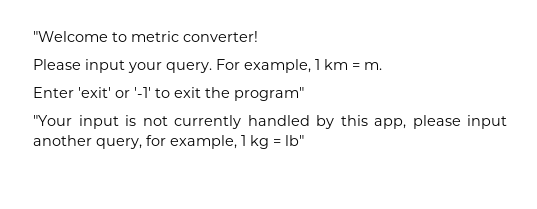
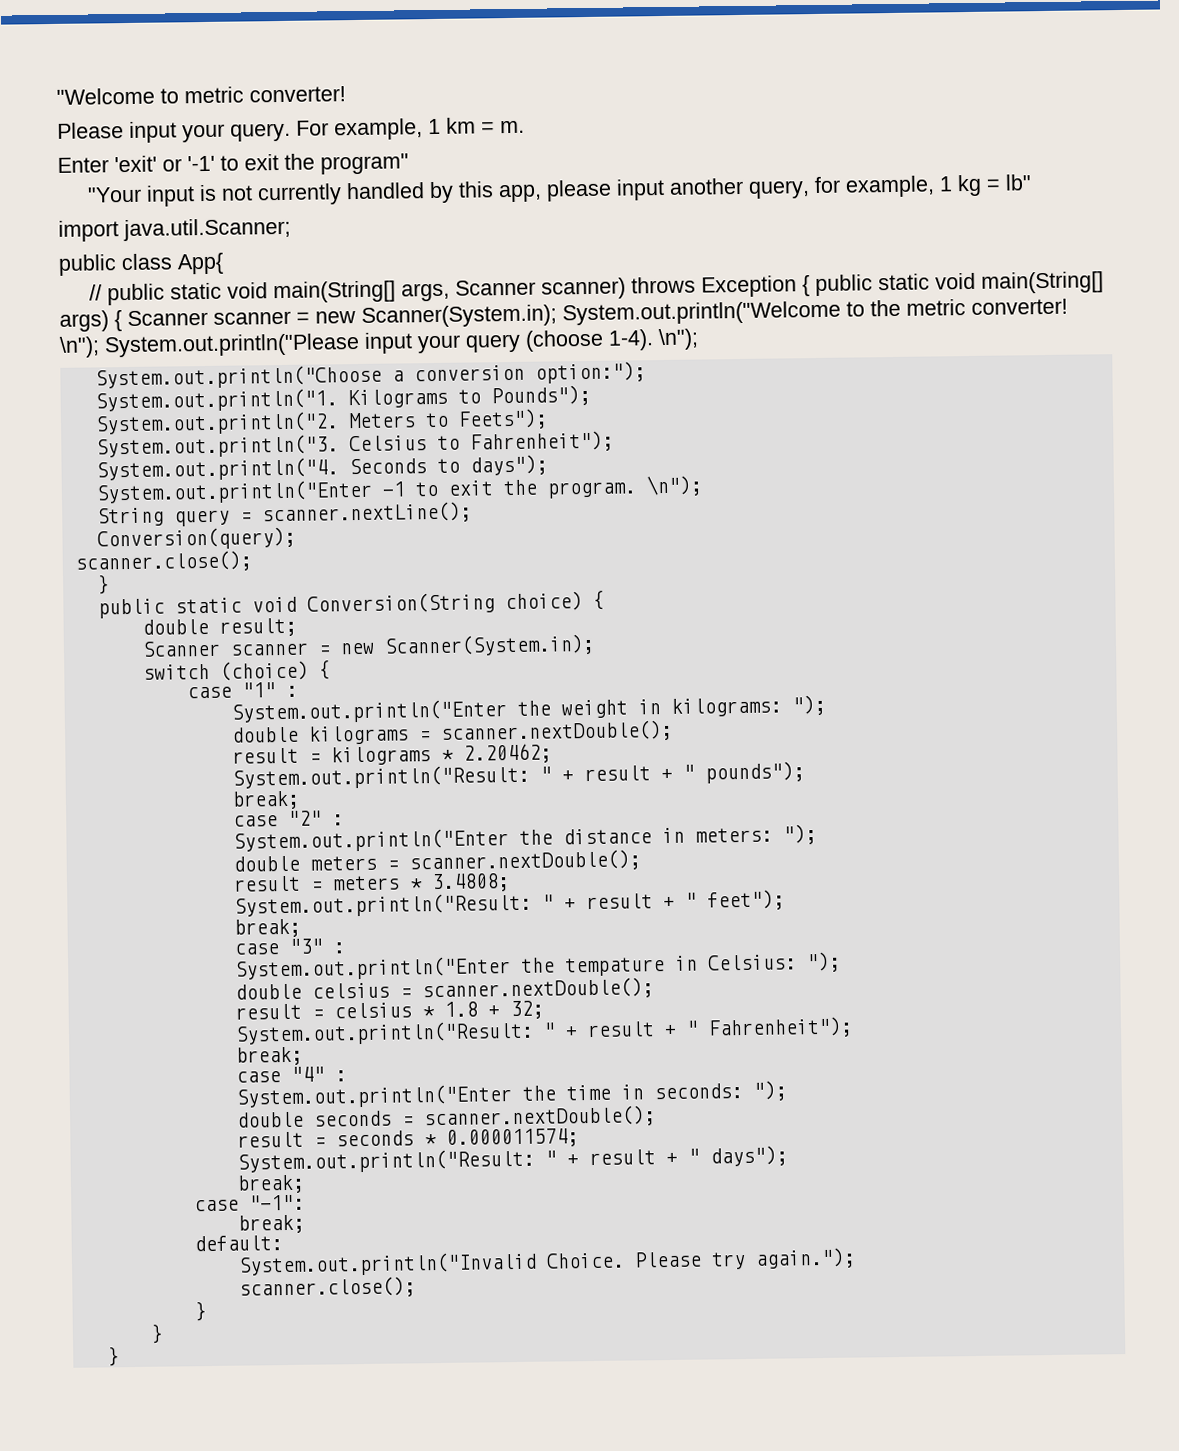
(304, 140) none -> [58,217,291,242] [58,252,224,276] [88,271,1104,306] [59,298,1068,332] [59,328,699,358] [94,361,646,390] [94,384,591,413] [94,408,548,436] [95,430,614,459] [95,454,548,482] [95,475,702,505] [96,501,472,527] [96,526,296,551] [74,550,252,573] [96,574,110,595] [97,589,605,619] [141,617,297,637] [141,633,595,657] [142,659,331,681] [186,682,298,699] [230,694,826,724] [230,719,673,745] [231,743,552,766] [231,761,805,790] [231,790,300,810] [232,810,344,827] [232,824,817,853] [232,849,641,873] [232,873,510,893] [233,889,785,918] [233,918,301,938] [233,938,345,955] [234,951,841,981] [234,977,654,1001] [234,1000,544,1020] [234,1016,853,1046] [235,1046,303,1066] [235,1066,347,1083] [235,1080,787,1109] [236,1105,656,1129] [236,1128,579,1148] [236,1145,788,1174] [236,1174,305,1194] [193,1194,305,1212] [237,1214,305,1234] [193,1235,283,1252] [237,1247,856,1277] [238,1276,416,1299] [194,1301,207,1322] [150,1323,164,1344] [107,1346,120,1367] // import java.util.Scanner; // public class App{ // // public static void main(String[] args, Scanner scanner) throws Exception { public static void main(String[] args) { Scanner scanner = new Scanner(System.in); System.out.println("Welcome to the metric converter! \n"); System.out.println("Please input your query (choose 1-4). \n"); // System.out.println("Choose a conversion option:"); // System.out.println("1. Kilograms to Pounds"); // System.out.println("2. Meters to Feets"); // System.out.println("3. Celsius to Fahrenheit"); // System.out.println("4. Seconds to days"); // System.out.println("Enter -1 to exit the program. \n"); // String query = scanner.nextLine(); // Conversion(query); // scanner.close(); // } // public static void Conversion(String choice) { // double result; // Scanner scanner = new Scanner(System.in); // switch (choice) { // case "1" : // System.out.println("Enter the weight in kilograms: "); // double kilograms = scanner.nextDouble(); // result = kilograms * 2.20462; // System.out.println("Result: " + result + " pounds"); // break; // case "2" : // System.out.println("Enter the distance in meters: "); // double meters = scanner.nextDouble(); // result = meters * 3.4808; // System.out.println("Result: " + result + " feet"); // break; // case "3" : // System.out.println("Enter the tempature in Celsius: "); // double celsius = scanner.nextDouble(); // result = celsius * 1.8 + 32; // System.out.println("Result: " + result + " Fahrenheit"); // break; // case "4" : // System.out.println("Enter the time in seconds: "); // double seconds = scanner.nextDouble(); // result = seconds * 0.000011574; // System.out.println("Result: " + result + " days"); // break; // case "-1": // break; // default: // System.out.println("Invalid Choice. Please try again."); // scanner.close(); // } // } // }

